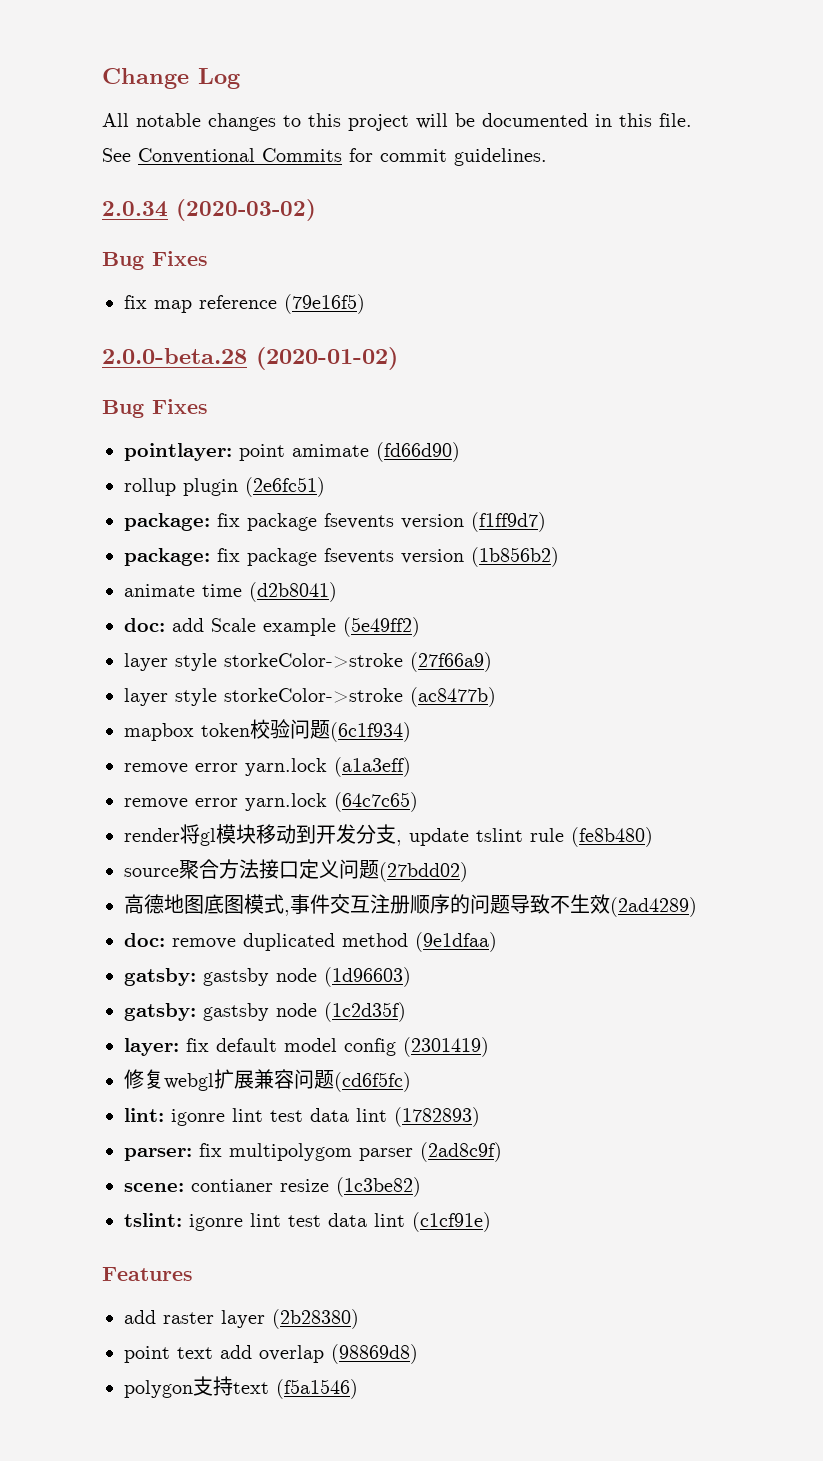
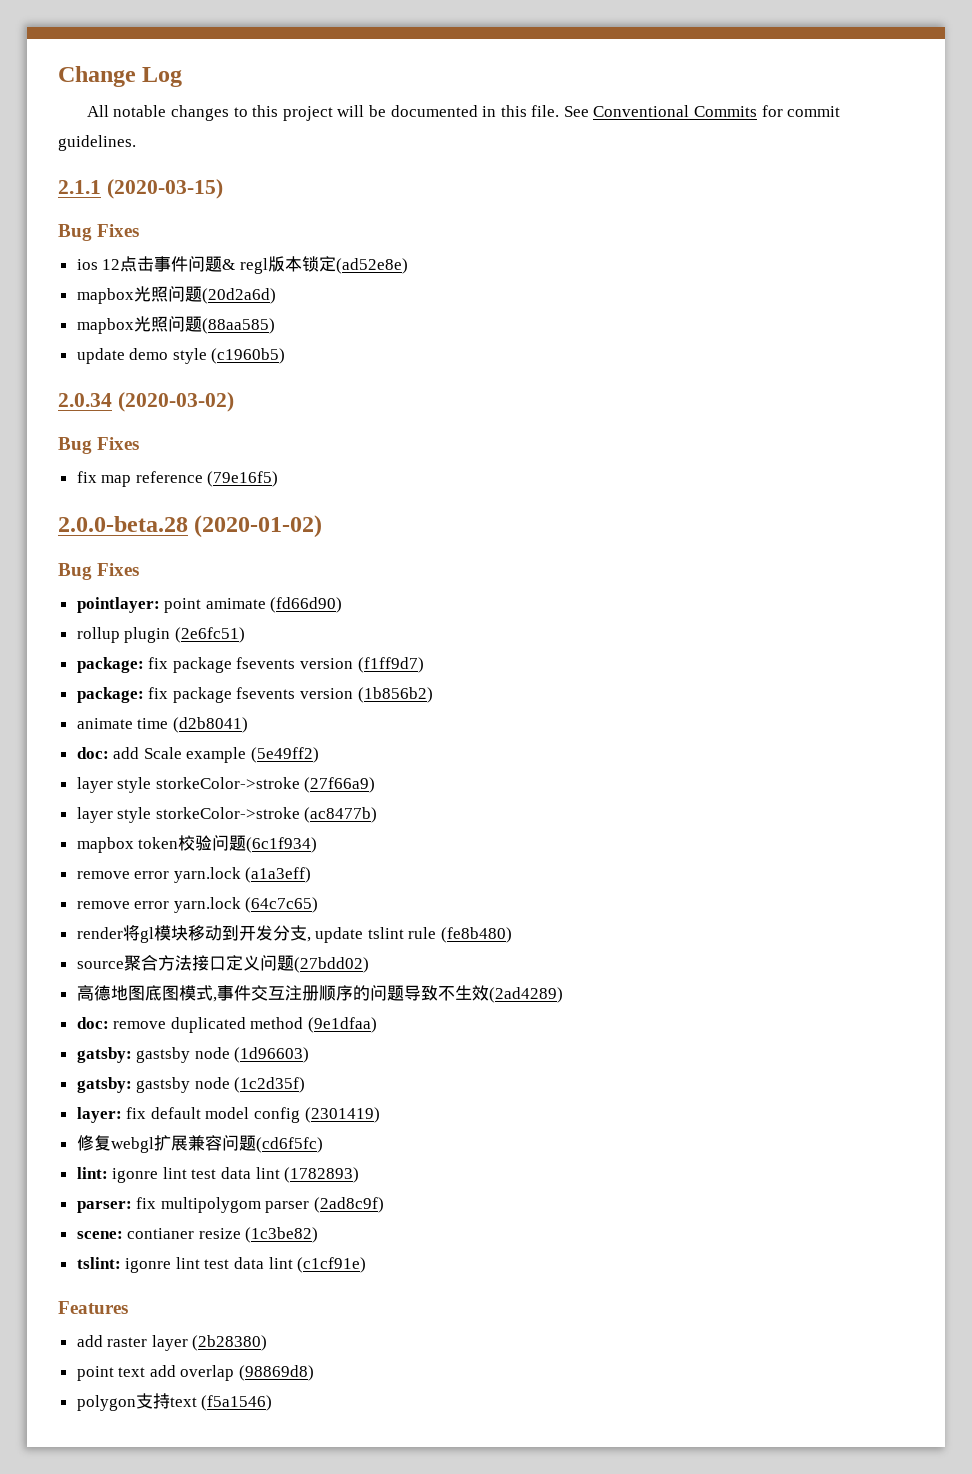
(547, 157) none -> [58,179,223,199] [58,224,140,241] [76,256,408,274] [76,286,276,304] [76,316,275,334] [76,348,286,364] // 2.1.1 (2020-03-15) // Bug Fixes // ios 12点击事件问题& regl版本锁定(ad52e8e) // mapbox光照问题(20d2a6d) // mapbox光照问题(88aa585) // update demo style (c1960b5)

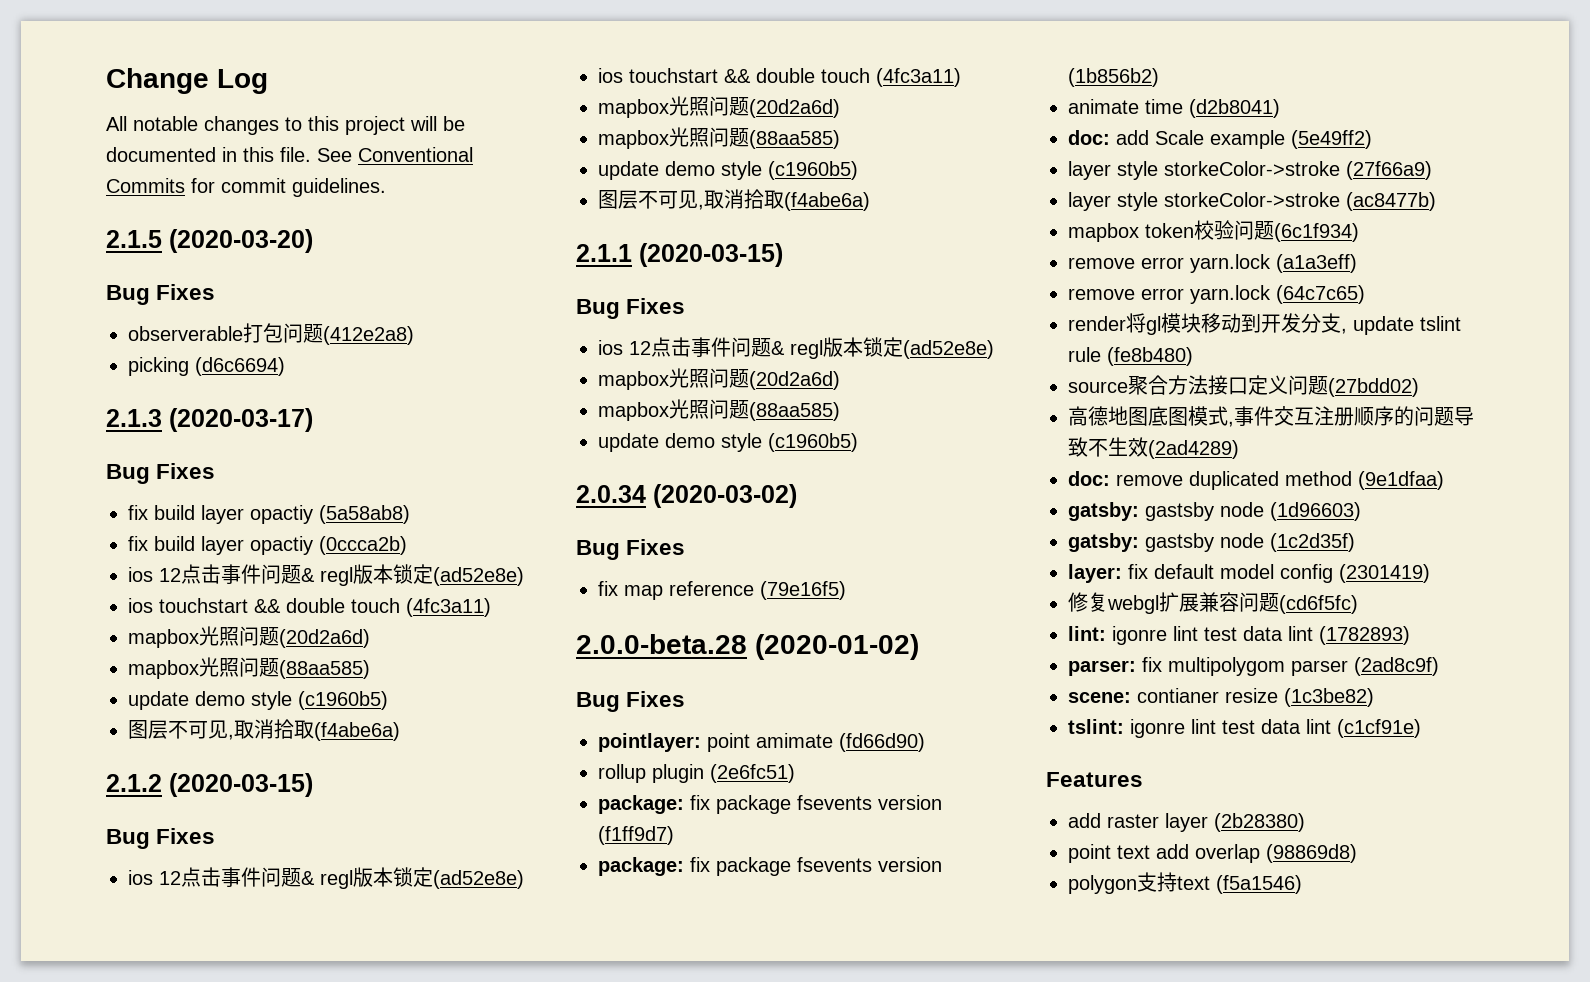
(136, 143) none -> [106,229,313,253] [106,284,216,305] [128,323,414,345] [128,357,285,376] [106,408,313,432] [106,463,216,484] [128,505,410,524] [128,536,407,555] [128,564,524,586] [128,598,491,617] [128,626,370,648] [128,657,370,679] [128,691,388,710] [128,719,400,741] [106,773,313,797] [106,828,216,849] [128,867,524,889] [598,68,961,87] [598,96,840,118] [598,127,840,149] [598,161,858,180] [598,189,870,211] // 2.1.5 (2020-03-20) // Bug Fixes // observerable打包问题(412e2a8) // picking (d6c6694) // 2.1.3 (2020-03-17) // Bug Fixes // fix build layer opactiy (5a58ab8) // fix build layer opactiy (0ccca2b) // ios 12点击事件问题& regl版本锁定(ad52e8e) // ios touchstart && double touch (4fc3a11) // mapbox光照问题(20d2a6d) // mapbox光照问题(88aa585) // update demo style (c1960b5) // 图层不可见,取消拾取(f4abe6a) // 2.1.2 (2020-03-15) // Bug Fixes // ios 12点击事件问题& regl版本锁定(ad52e8e) // ios touchstart && double touch (4fc3a11) // mapbox光照问题(20d2a6d) // mapbox光照问题(88aa585) // update demo style (c1960b5) // 图层不可见,取消拾取(f4abe6a)

